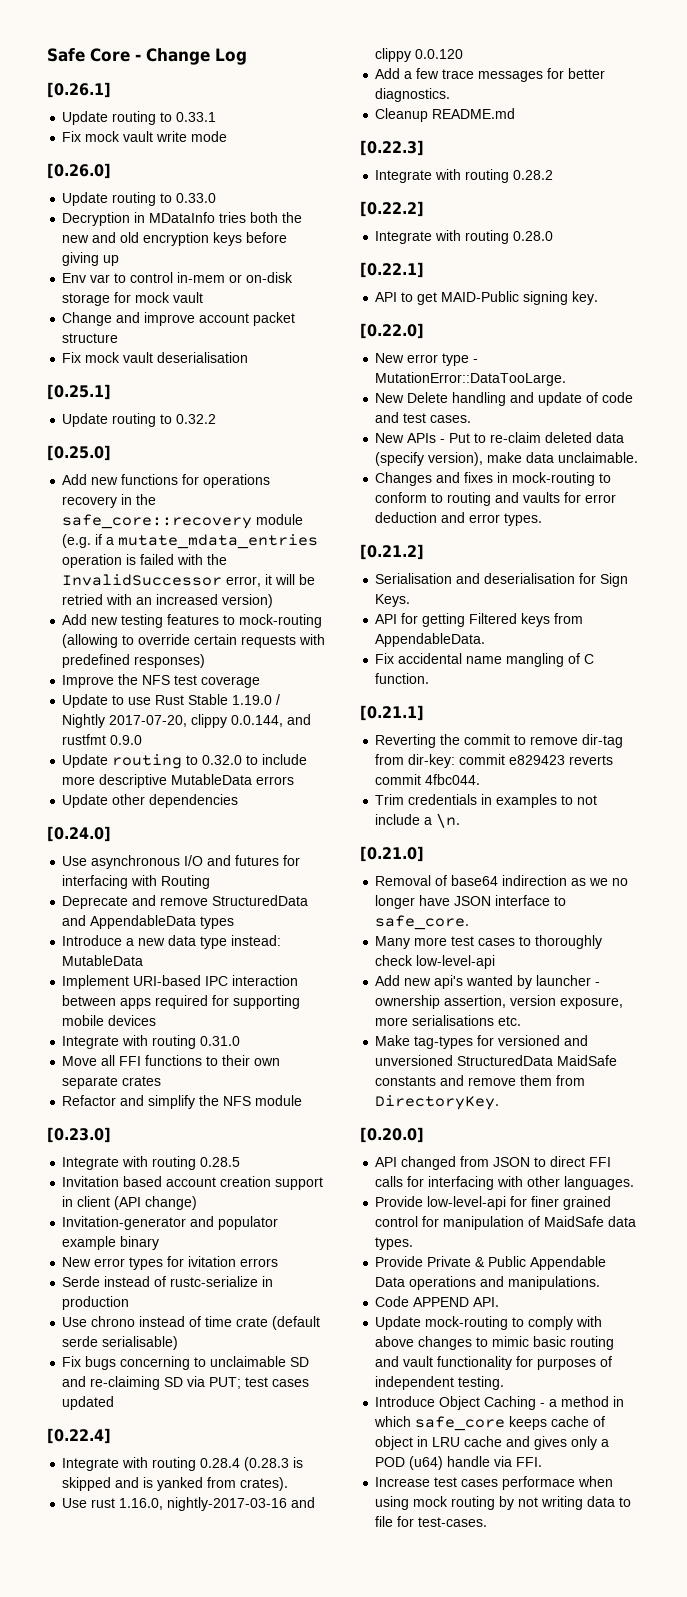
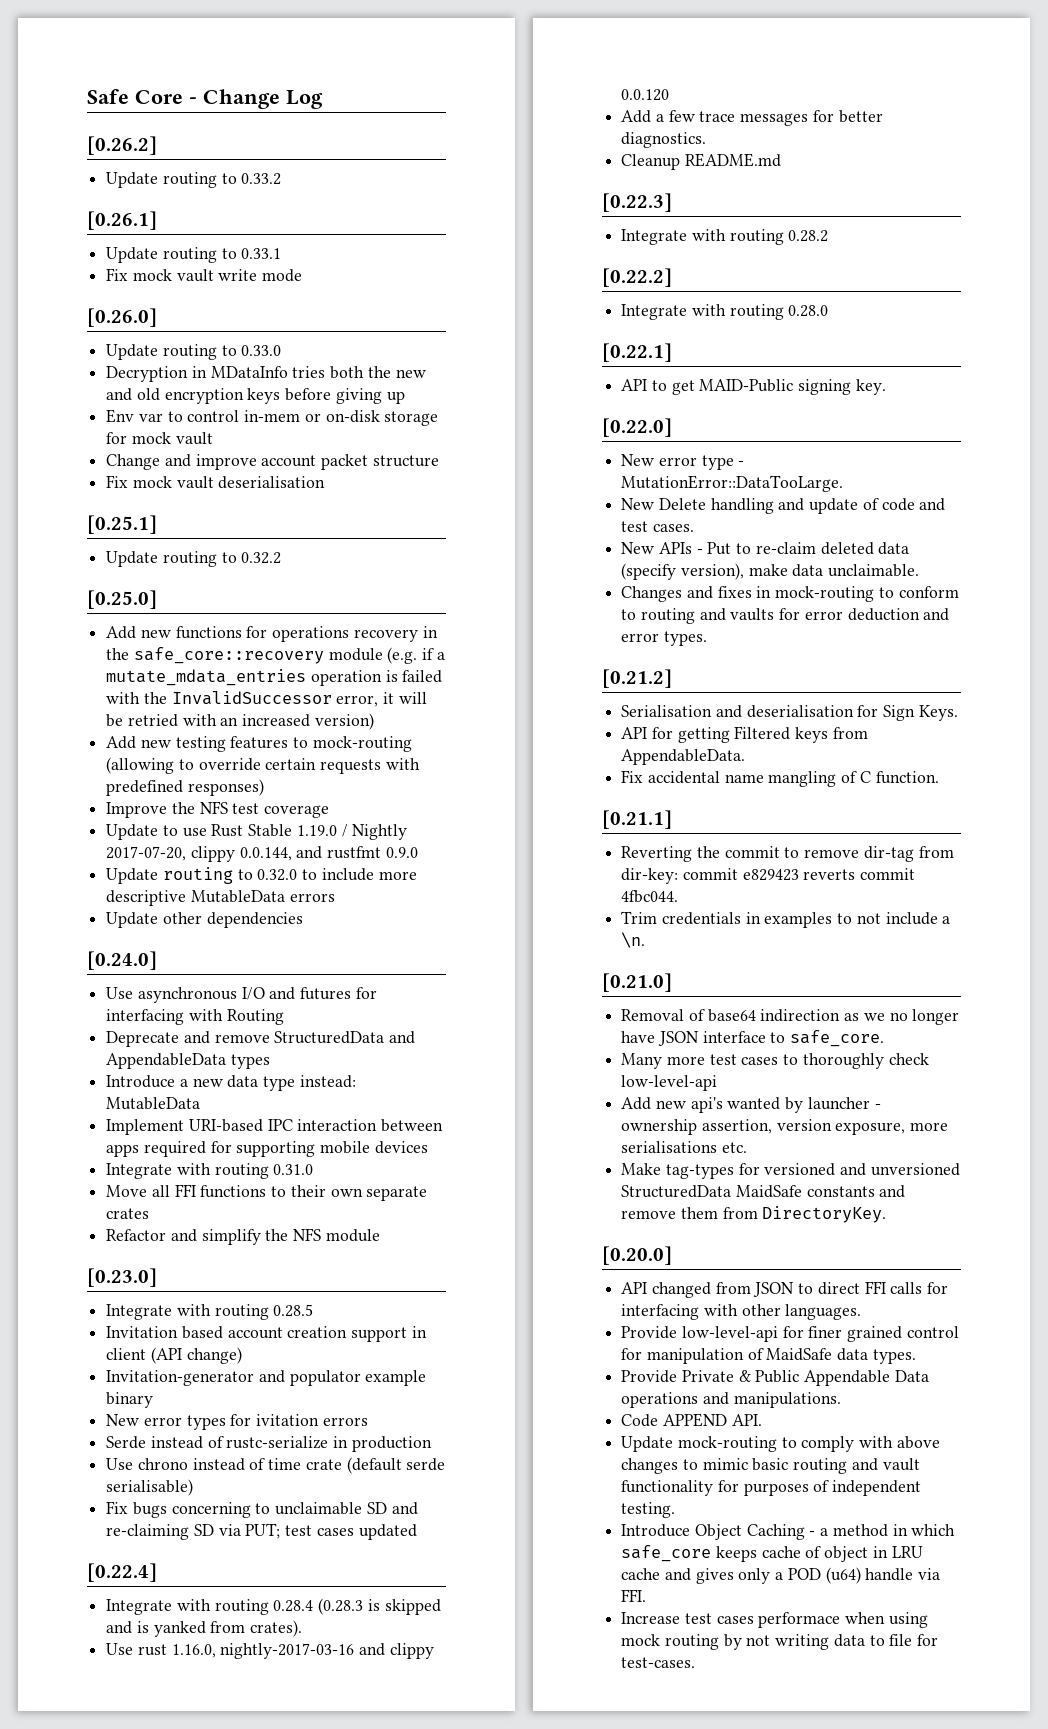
(247, 56) none -> [87,136,157,155] [106,172,282,188] // [0.26.2] // Update routing to 0.33.2

